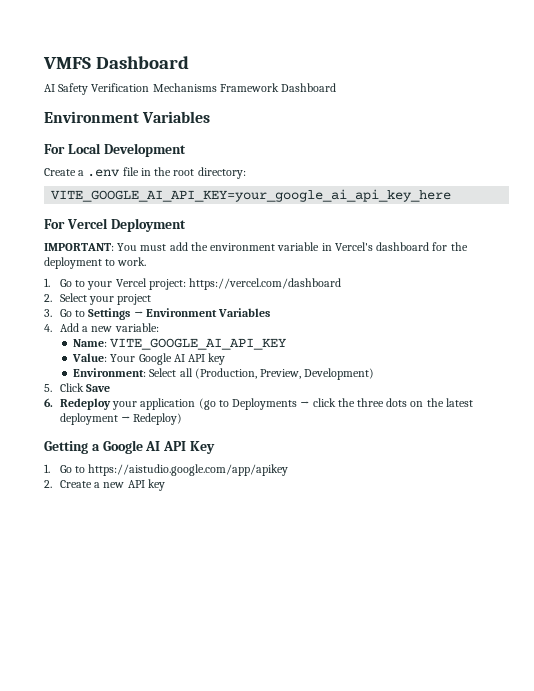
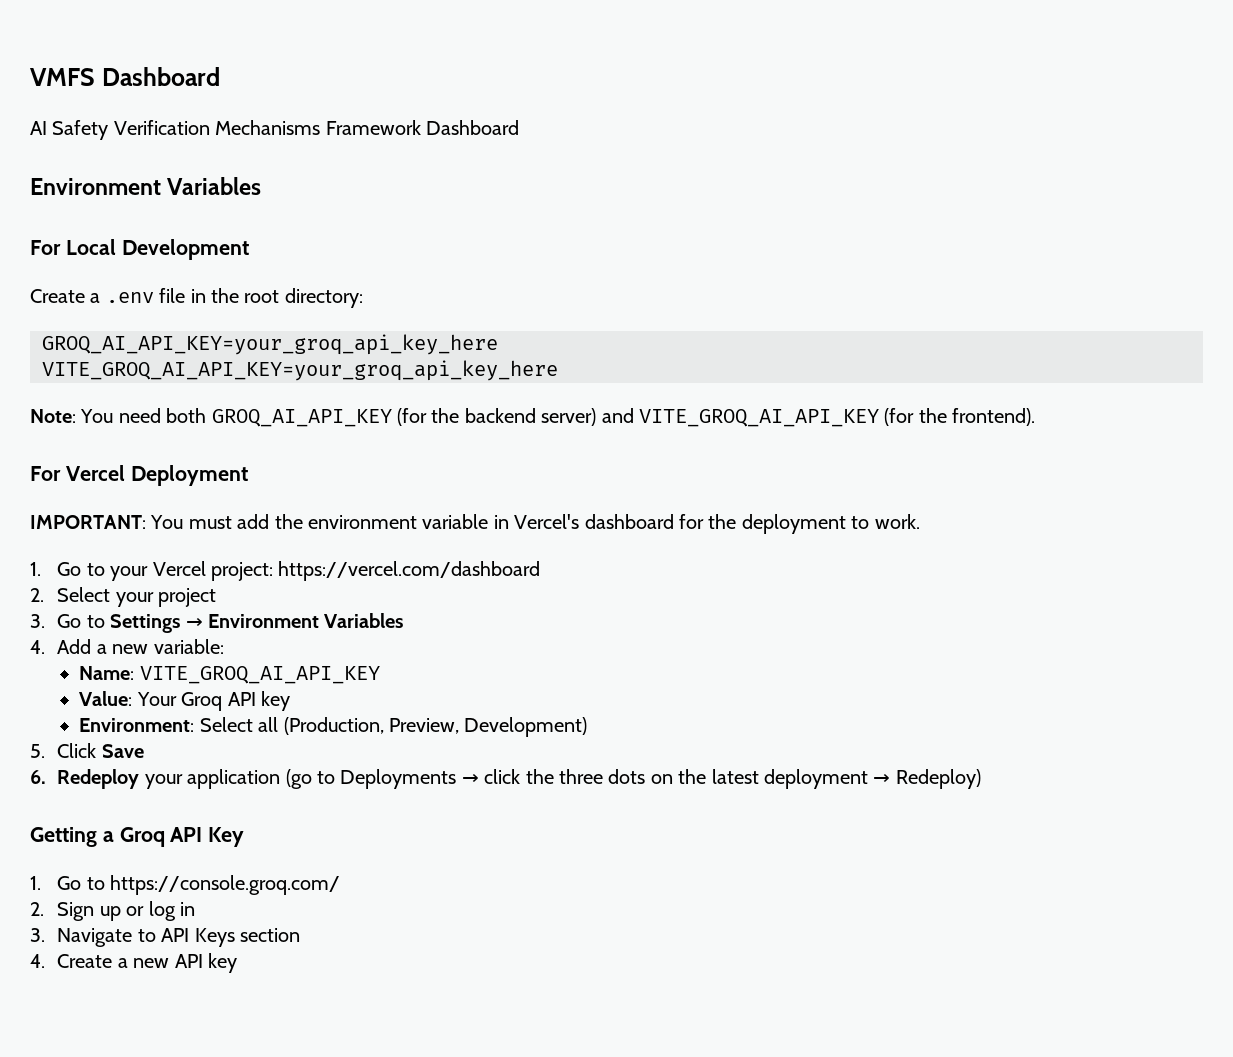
[51,189,452,202] VITE_GOOGLE_AI_API_KEY=your_google_ai_api_key_here -> [42,334,498,355] [42,360,558,381] [30,408,1036,427] GROQ_AI_API_KEY=your_groq_api_key_here // VITE_GROQ_AI_API_KEY=your_groq_api_key_here // Note: You need both GROQ_AI_API_KEY (for the backend server) and VITE_GROQ_AI_API_KEY (for the frontend).
[110,338,287,350] VITE_GOOGLE_AI_API_KEY -> [139,666,380,684] VITE_GROQ_AI_API_KEY
[138,353,185,365] Google AI -> [181,692,223,711] Groq
[102,440,161,454] Google AI -> [119,827,165,847] Groq
[88,464,289,476] [44,480,52,488] https://aistudio.google.com/app/apikey // 2. -> [110,875,341,895] [30,901,196,921] [30,928,301,947] [30,954,45,968] https://console.groq.com/ // 2. Sign up or log in // 3. Navigate to API Keys section // 4.

